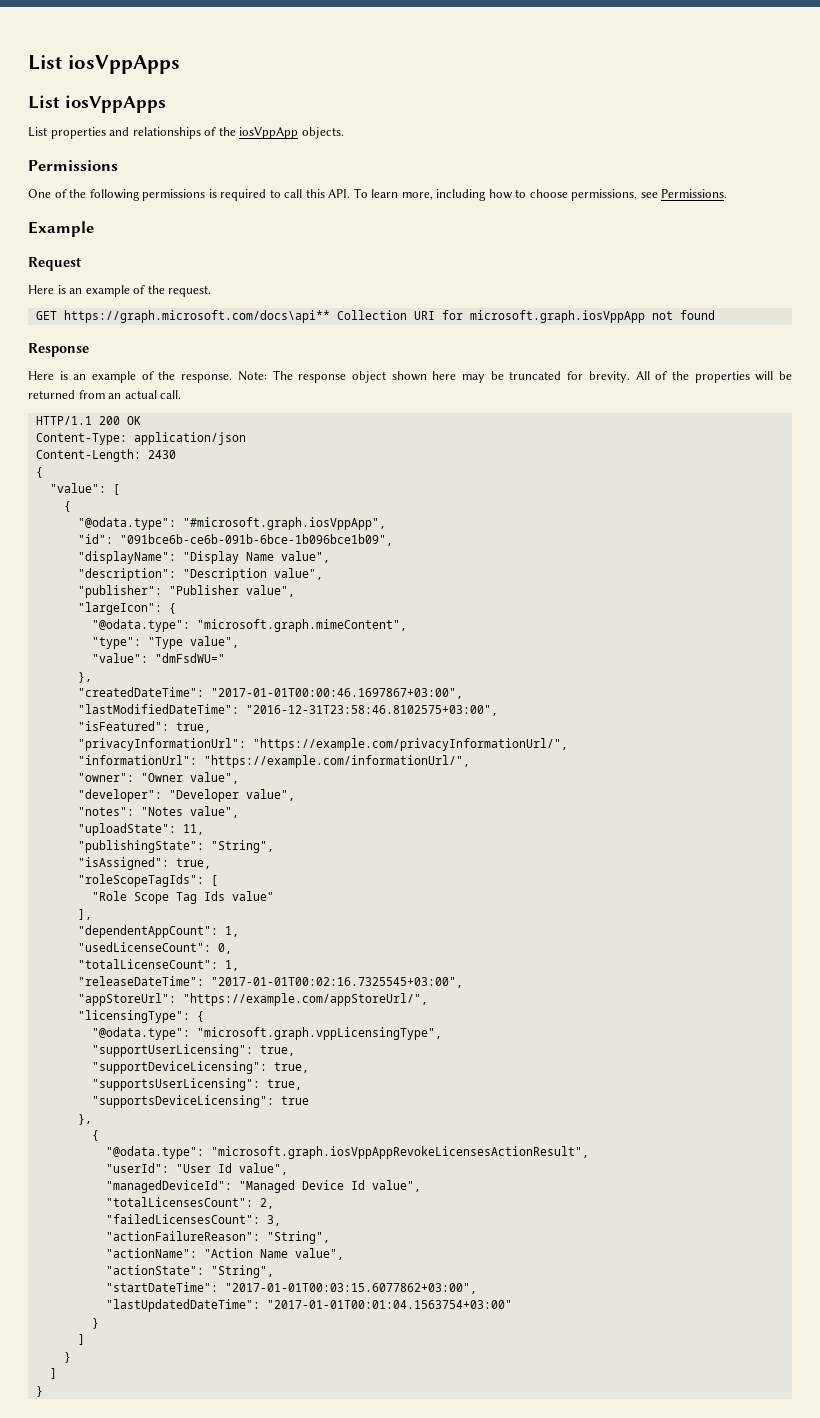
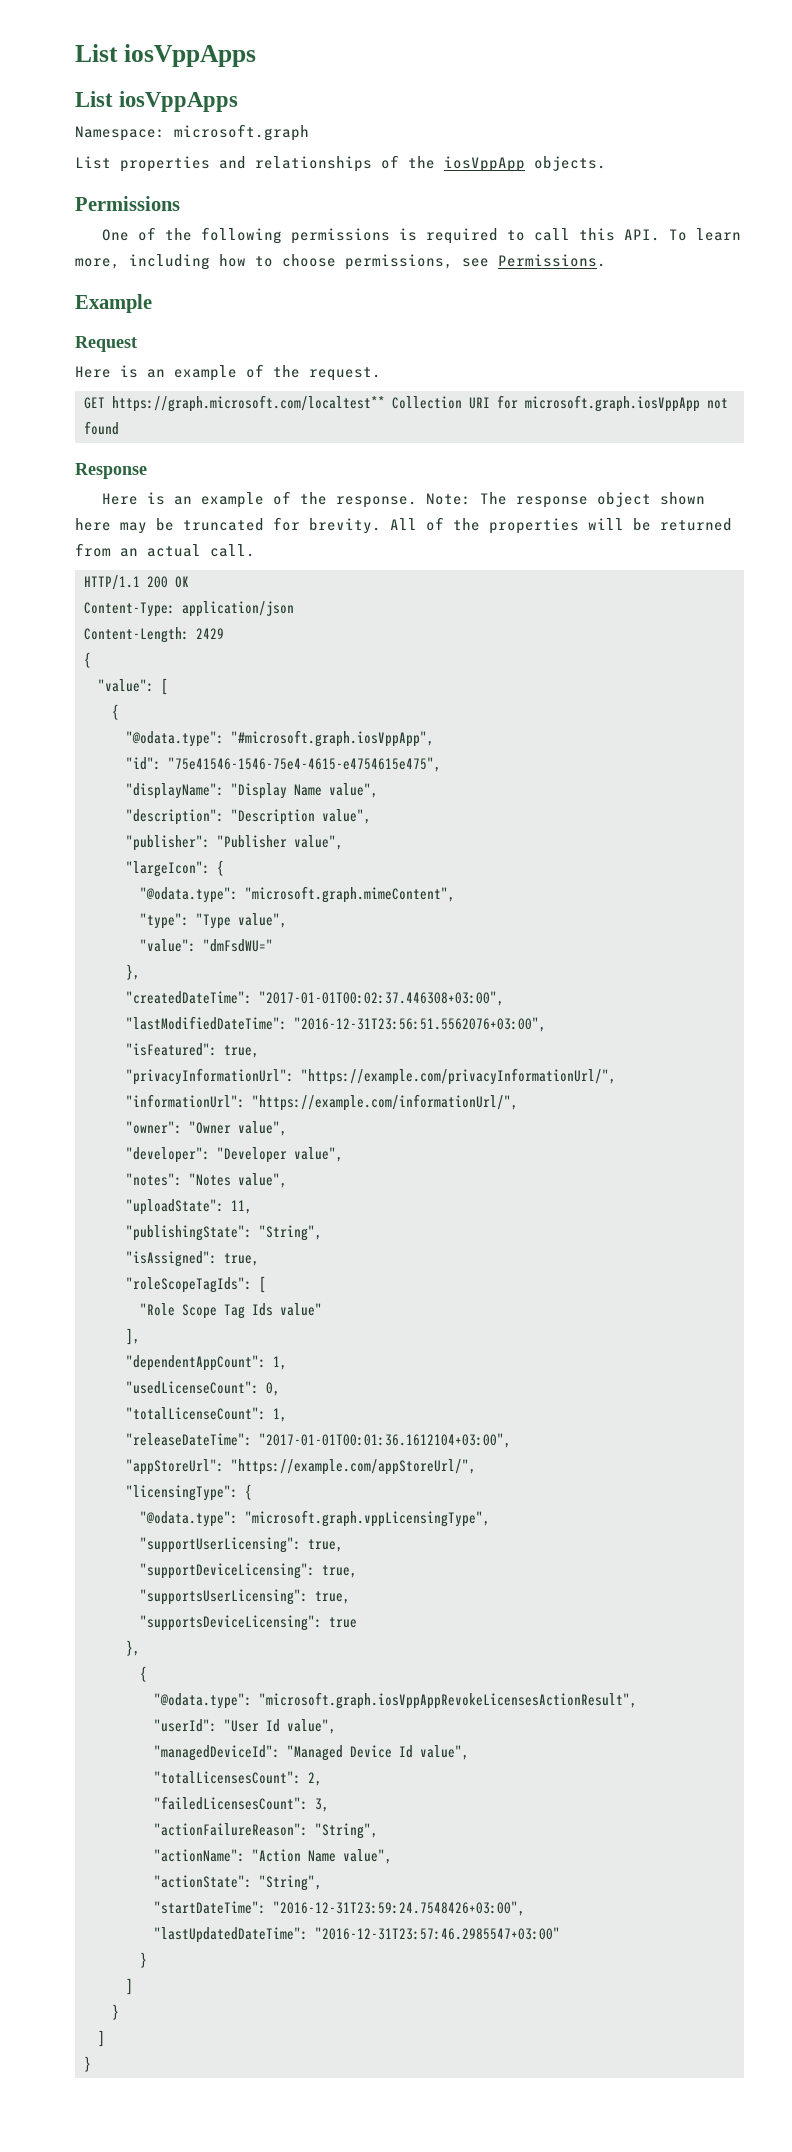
(166, 104) none -> [75,124,309,141] // Namespace: microsoft.graph
[63,310,330,323] https://graph.microsoft.com/docs\api** -> [112,395,385,412] https://graph.microsoft.com/localtest**
[147,450,176,459] 2430 -> [196,628,224,639] 2429
[119,534,393,546] "091bce6b-ce6b-091b-6bce-1b096bce1b09", -> [168,757,441,772] "75e41546-1546-75e4-4615-e4754615e475",
[210,688,463,699] "2017-01-01T00:00:46.1697867+03:00", -> [259,991,504,1006] "2017-01-01T00:02:37.446308+03:00",
[245,705,498,716] "2016-12-31T23:58:46.8102575+03:00", -> [294,1017,546,1032] "2016-12-31T23:56:51.5562076+03:00",
[210,977,463,988] "2017-01-01T00:02:16.7325545+03:00", -> [259,1433,511,1448] "2017-01-01T00:01:36.1612104+03:00",
[224,1283,477,1294] "2017-01-01T00:03:15.6077862+03:00", -> [273,1901,525,1916] "2016-12-31T23:59:24.7548426+03:00",
[266,1300,512,1309] "2017-01-01T00:01:04.1563754+03:00" -> [315,1927,560,1940] "2016-12-31T23:57:46.2985547+03:00"

